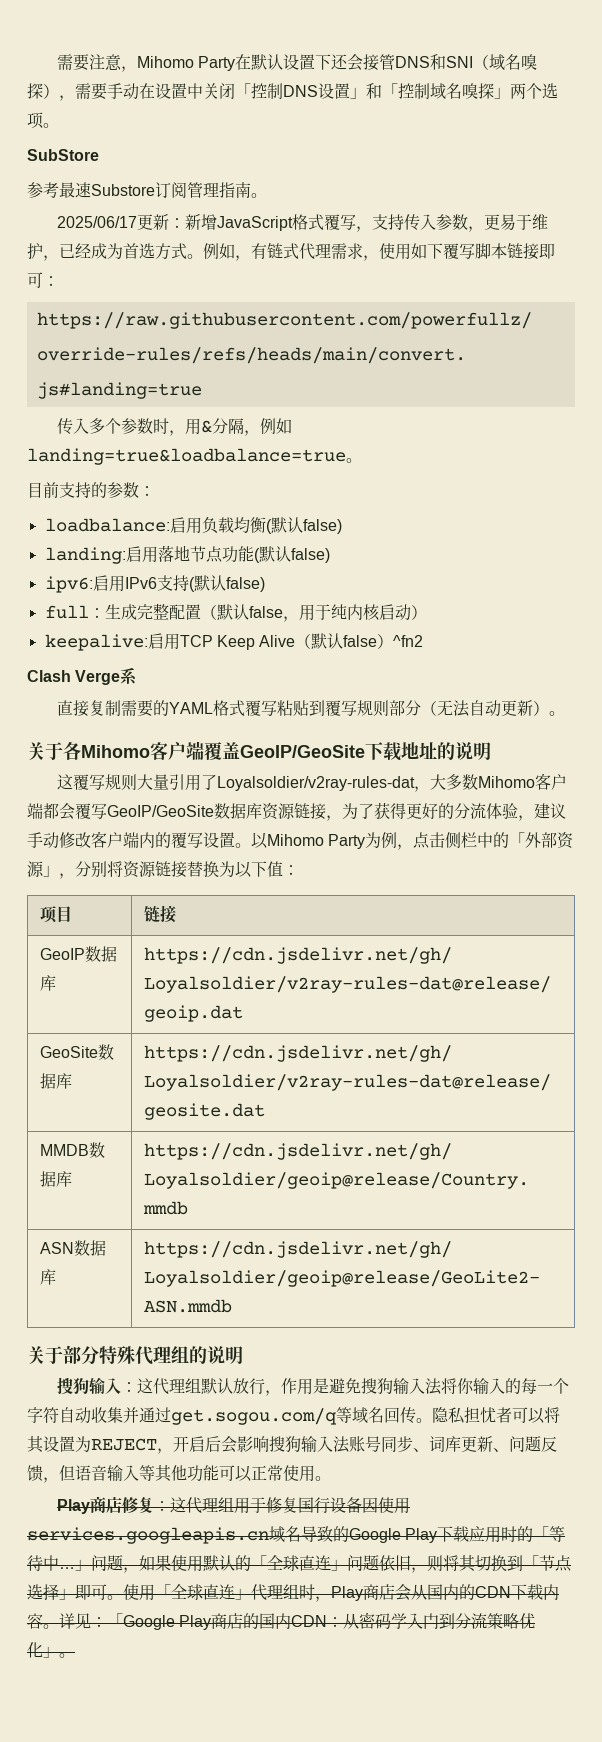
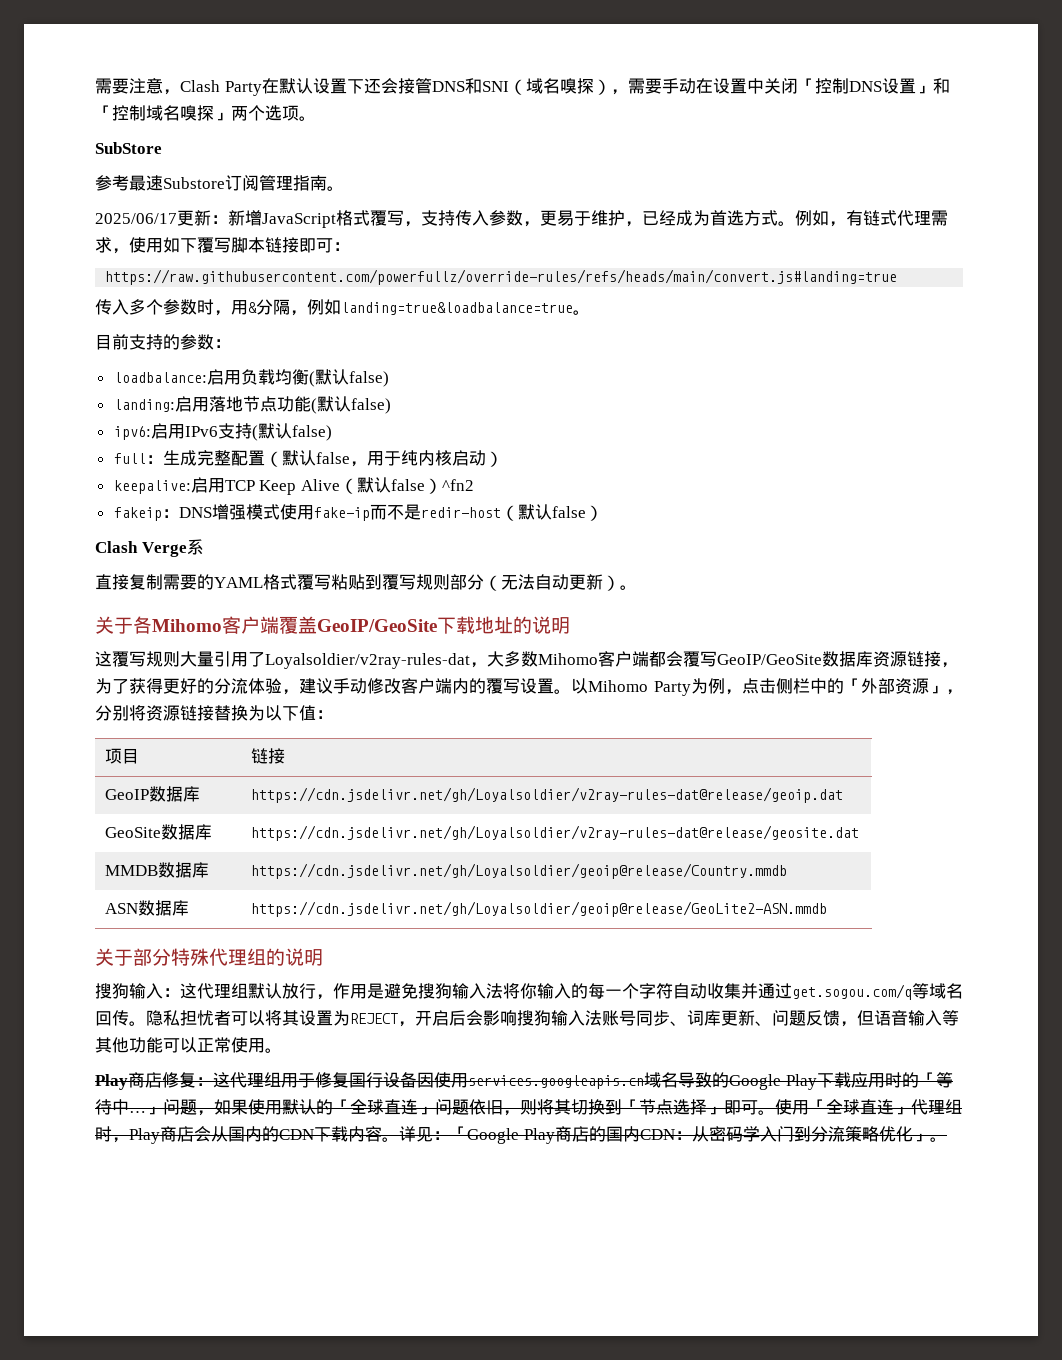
[137,56,195,68] Mihomo -> [180,80,220,92] Clash
(424, 641) none -> [113,504,603,521] // fakeip：DNS增强模式使用fake-ip而不是redir-host（默认false）

